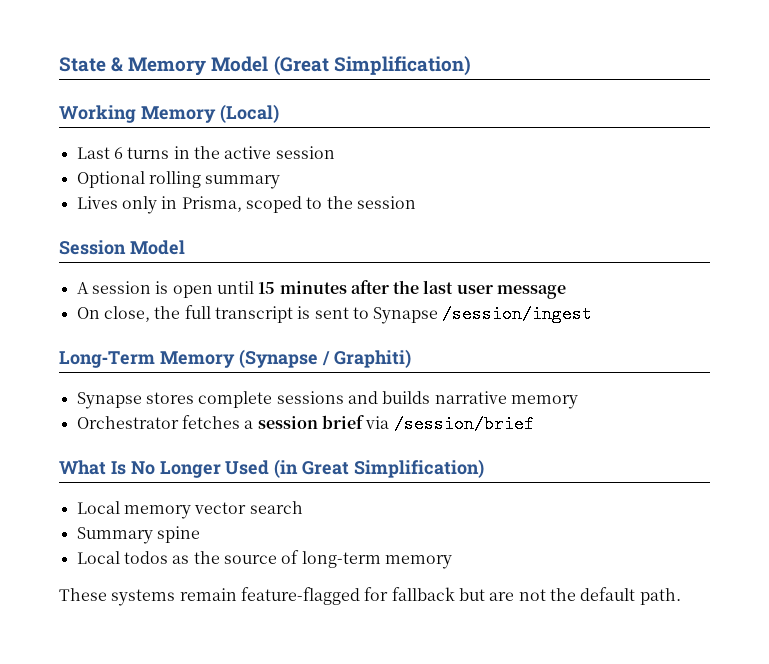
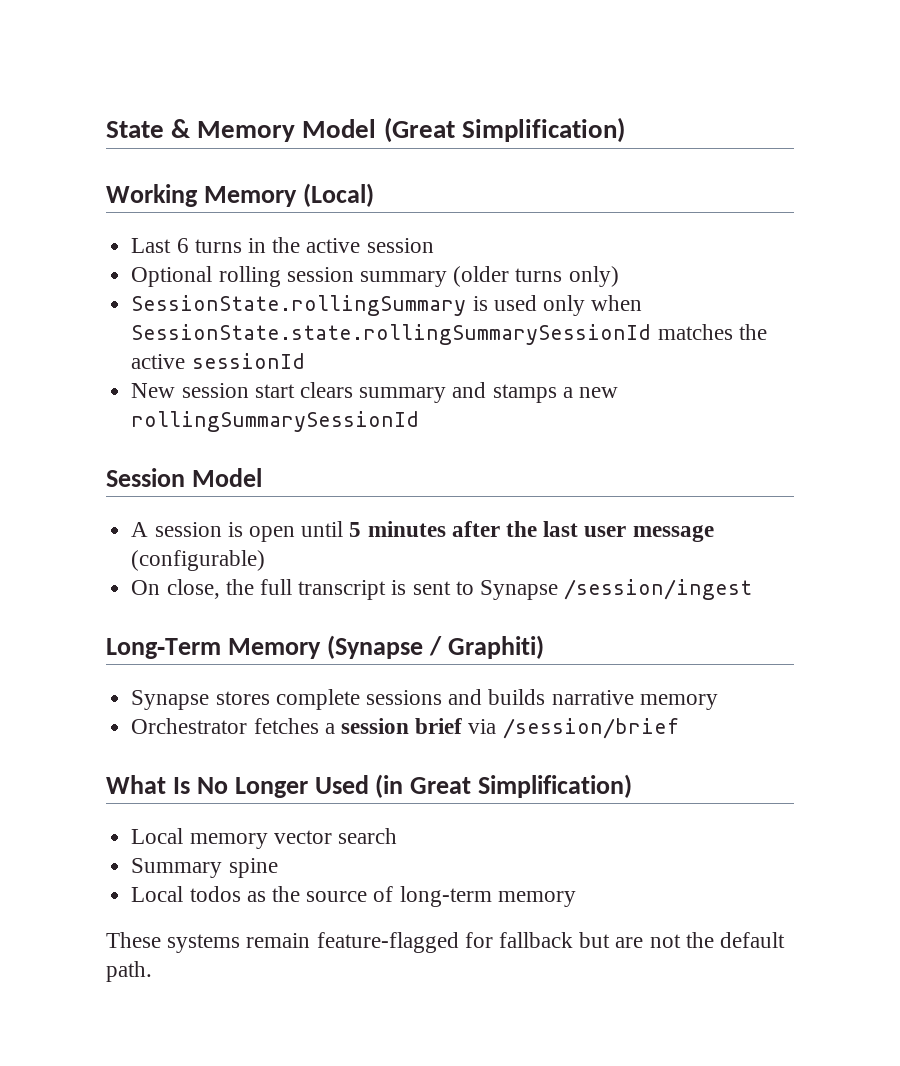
[205,175,281,189] [76,196,416,214] summary // Lives only in Prisma, scoped to the session -> [286,266,619,287] [131,295,643,316] [131,324,767,345] [131,353,305,369] [131,382,618,403] [131,411,420,432] session summary (older turns only) // SessionState.rollingSummary is used only when SessionState.state.rollingSummarySessionId matches the active sessionId // New session start clears summary and stamps a new rollingSummarySessionId
[258,282,276,294] 15 -> [349,522,362,537] 5
(567, 292) none -> [131,550,266,571] (configurable)

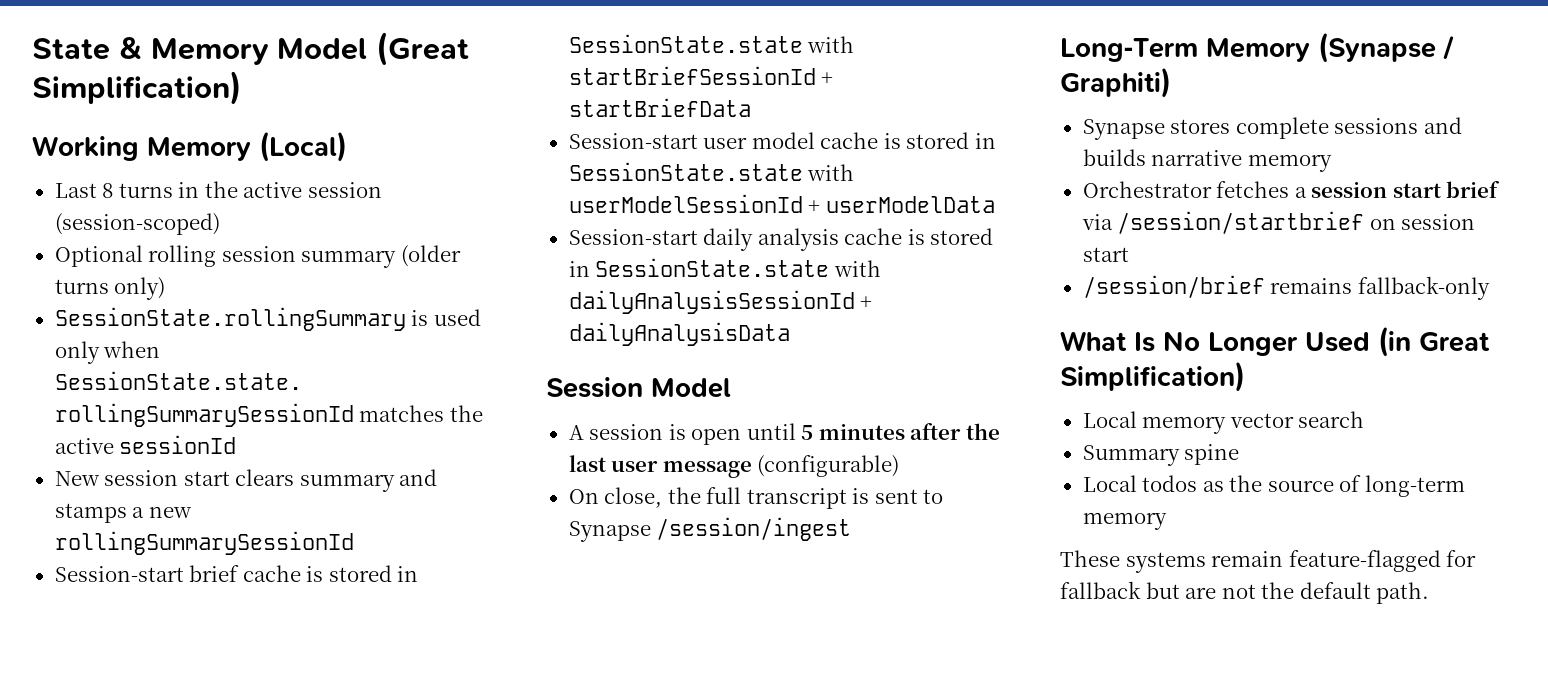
[176,238,189,253] 6 -> [102,183,114,198] 8
(434, 245) none -> [54,213,220,235] (session-scoped)
(420, 421) none -> [54,565,419,582] [568,34,855,53] [568,66,834,85] [568,98,751,117] [568,132,996,149] [568,162,855,181] [568,194,995,213] [568,228,994,251] [568,258,881,277] [568,290,873,314] [568,322,790,346] // Session-start brief cache is stored in SessionState.state with startBriefSessionId + startBriefData // Session-start user model cache is stored in SessionState.state with userModelSessionId + userModelData // Session-start daily analysis cache is stored in SessionState.state with dailyAnalysisSessionId + dailyAnalysisData
(409, 726) none -> [1392,183,1441,198] start
(497, 726) none -> [1117,211,1476,234] [1082,247,1129,262] /session/startbrief on session start //
(679, 728) none -> [1270,276,1490,300] remains fallback-only

